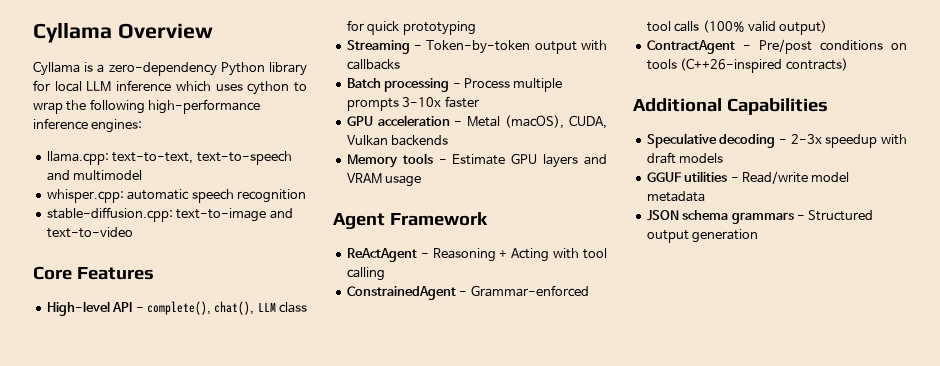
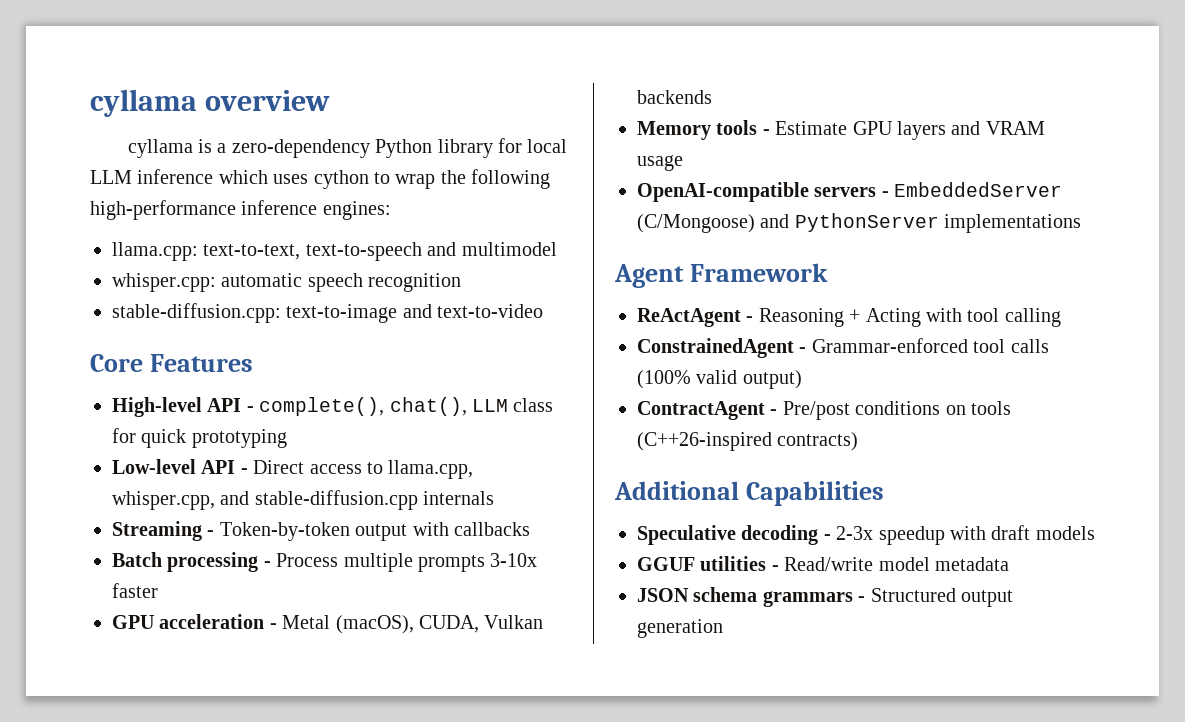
[33,22,213,43] [33,61,80,76] Cyllama Overview // Cyllama -> [90,89,331,117] [127,139,193,158] cyllama overview // cyllama
(476, 28) none -> [112,459,474,479] [112,490,495,510] // Low-level API - Direct access to llama.cpp, whisper.cpp, and stable-diffusion.cpp internals
(422, 181) none -> [637,182,1063,202] [637,213,1082,233] // OpenAI-compatible servers - EmbeddedServer (C/Mongoose) and PythonServer implementations

